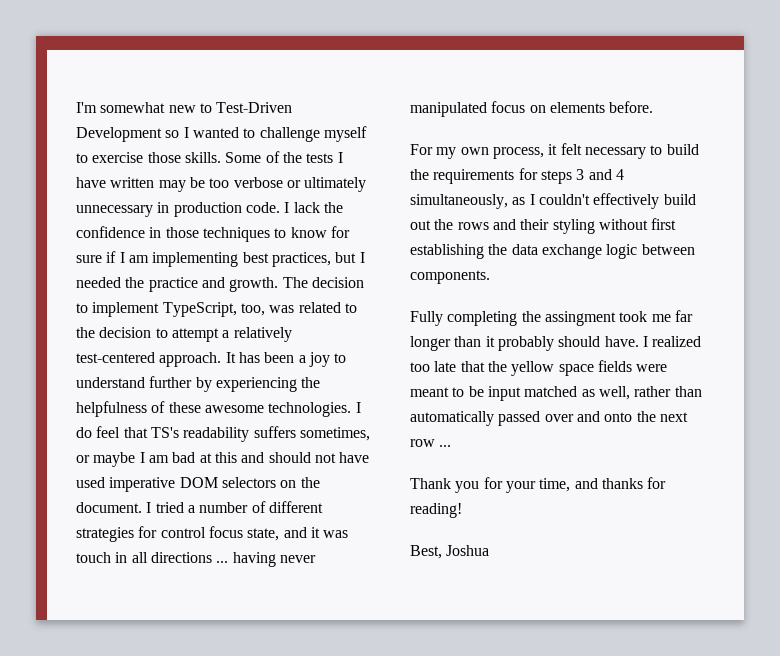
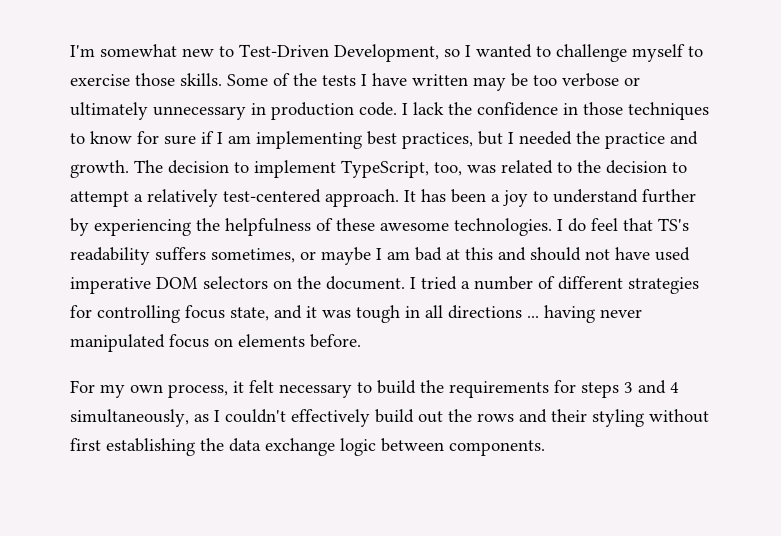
[76,127,162,142] Development -> [334,44,439,62] Development,
[160,527,206,538] control -> [97,305,180,323] controlling
[76,552,111,563] touch -> [356,305,400,323] tough
[410,310,693,326] [410,336,702,351] [410,360,668,376] [410,386,702,401] [410,411,688,426] [410,439,452,447] [410,477,667,493] [410,503,462,518] [410,545,490,559] // Fully completing the assingment took me far longer than it probably should have. I realized too late that the yellow space fields were meant to be input matched as well, rather than automatically passed over and onto the next row ... // Thank you for your time, and thanks for reading! // Best, Joshua -> (545, 448) none

